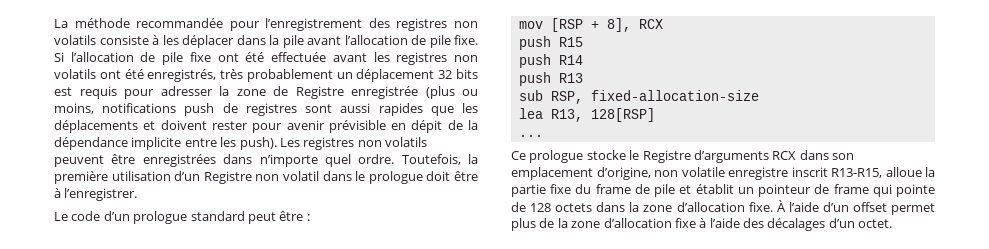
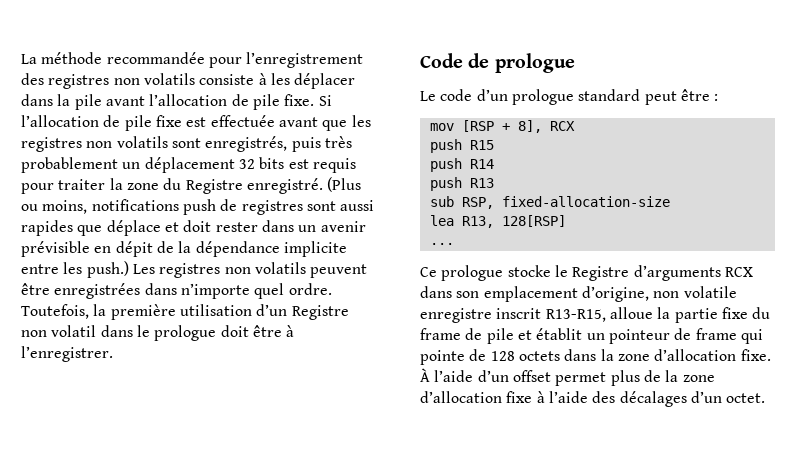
[217,52,265,62] ont été -> [186,117,207,127] est
(367, 57) none -> [322,120,348,131] que
[99,69,217,82] ont été enregistrés, -> [171,136,321,152] sont enregistrés, puis
[160,86,455,99] adresser la zone de Registre enregistrée (plus -> [58,177,362,194] traiter la zone du Registre enregistré. (Plus
[462,103,479,113] [54,120,283,133] les déplacements et doivent rester pour -> [106,220,317,236] déplace et doit rester dans un
[239,137,277,150] push). -> [86,261,129,278] push.)
(138, 194) none -> [420,53,575,73] // Code de prologue

